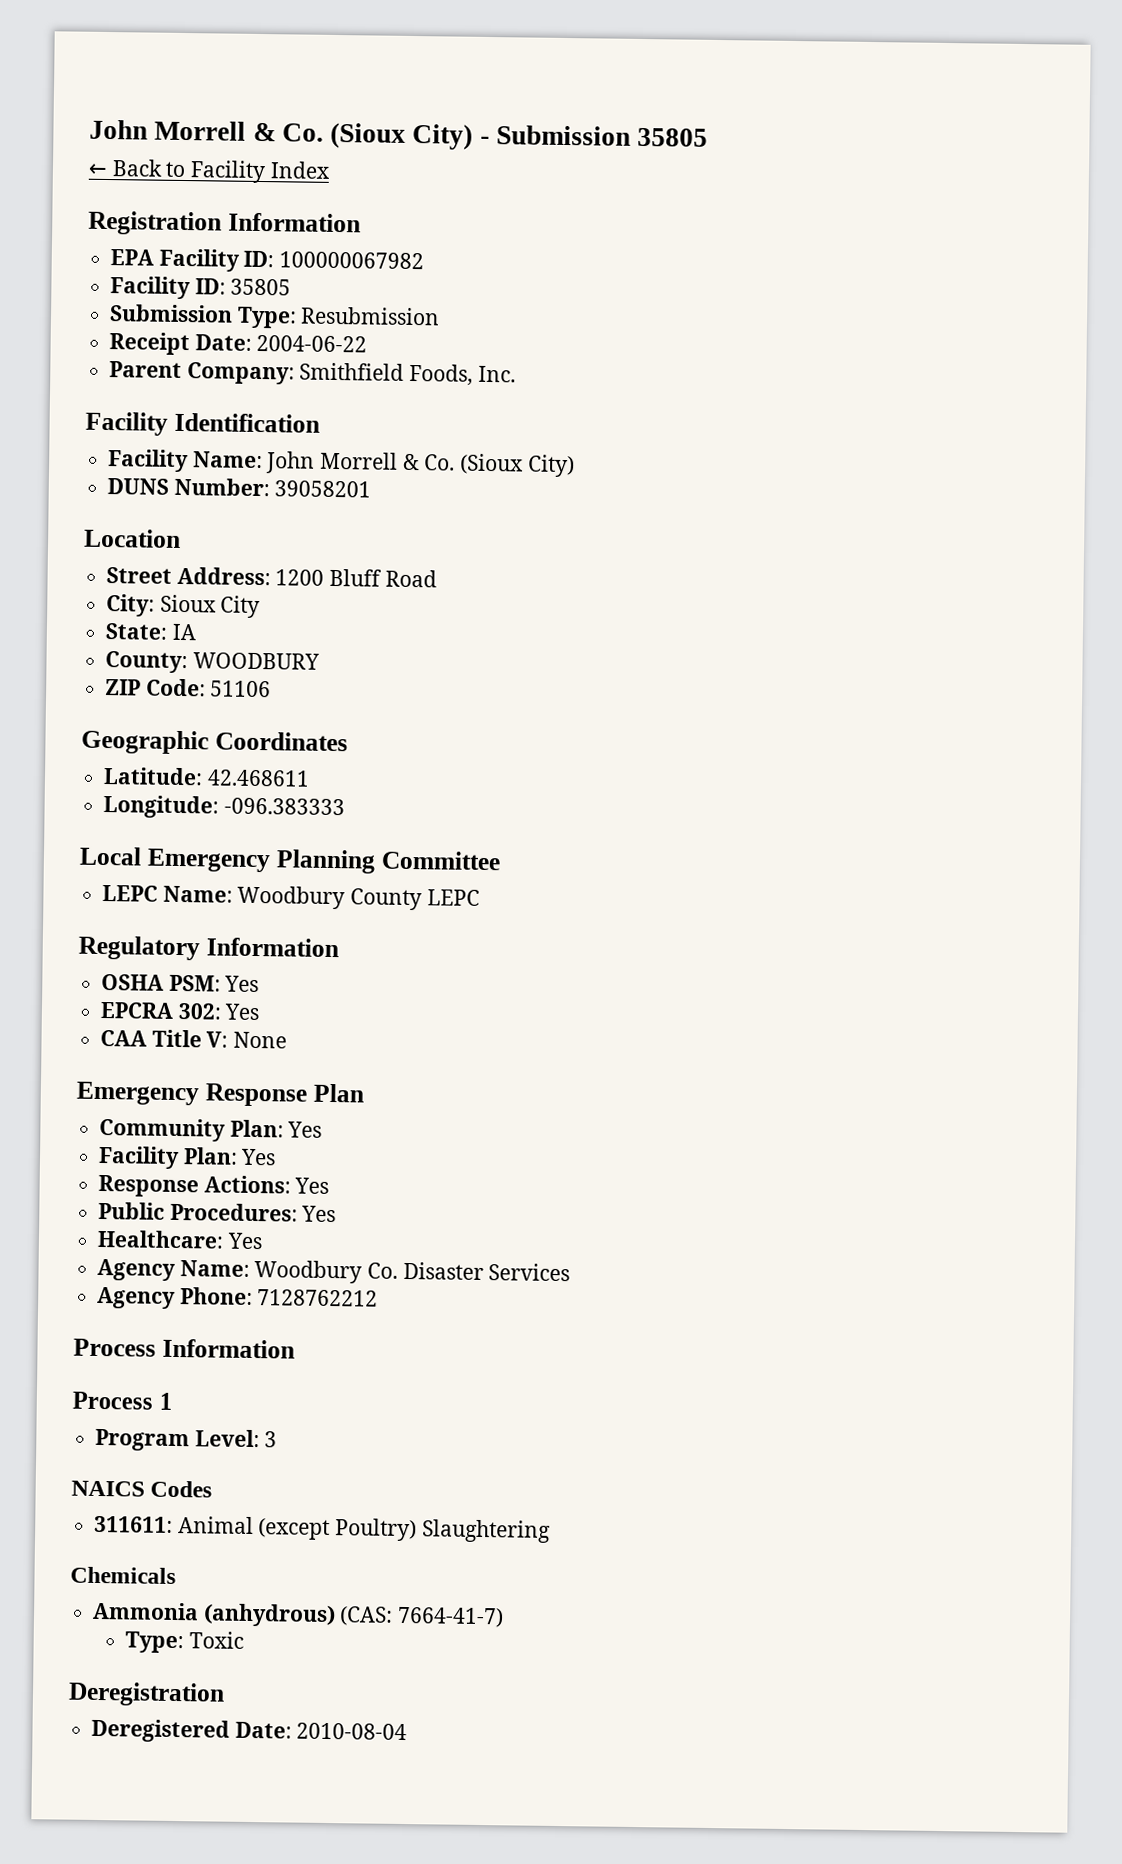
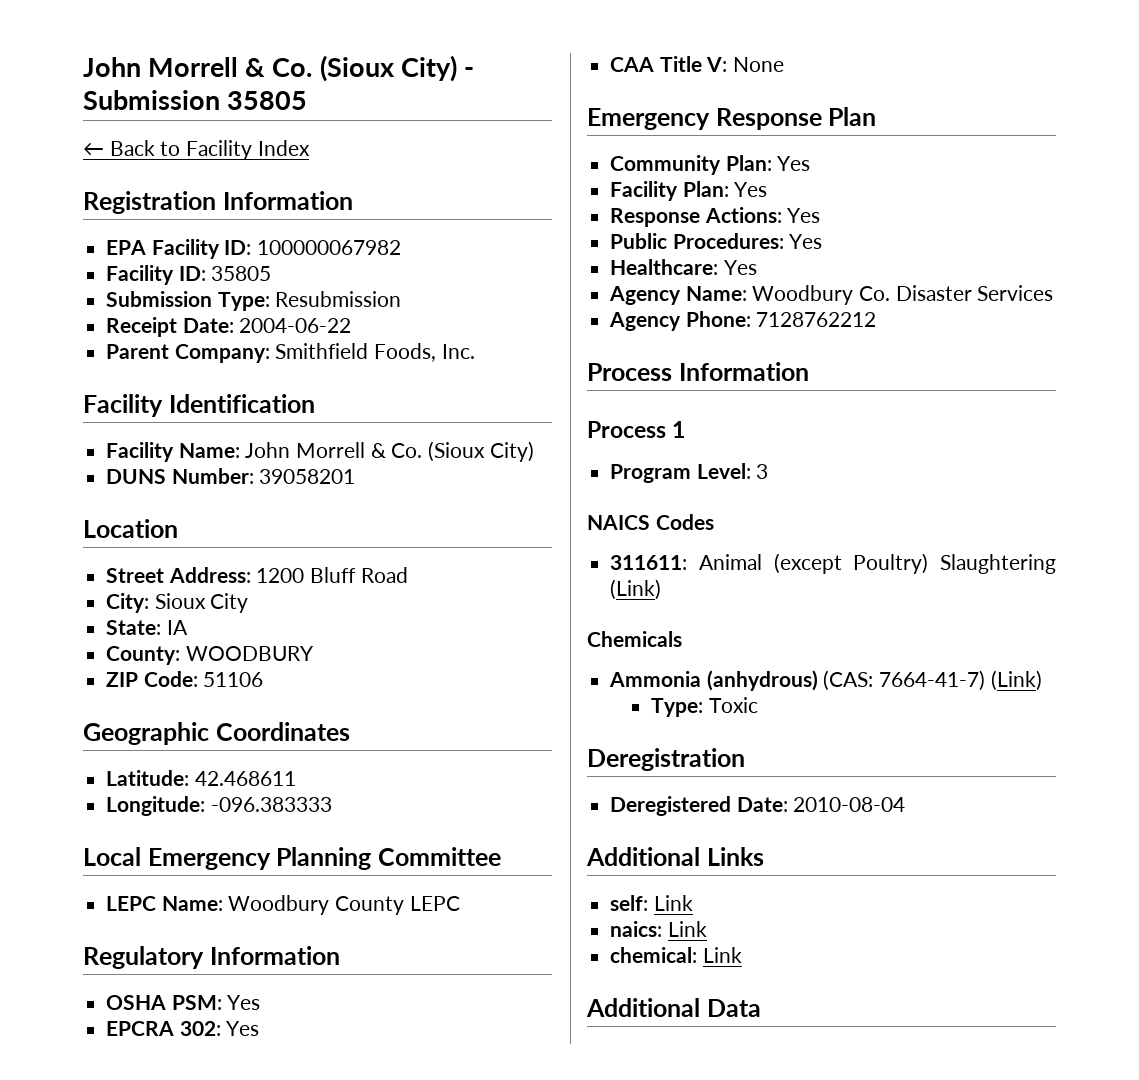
(551, 1531) none -> [610,579,662,600] (Link)
(505, 1617) none -> [990,670,1042,691] (Link)
(408, 1731) none -> [586,847,764,866] [610,895,693,911] [610,921,707,937] [610,947,742,963] [586,998,761,1017] // Additional Links // self: Link // naics: Link // chemical: Link // Additional Data

